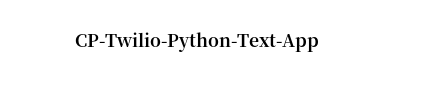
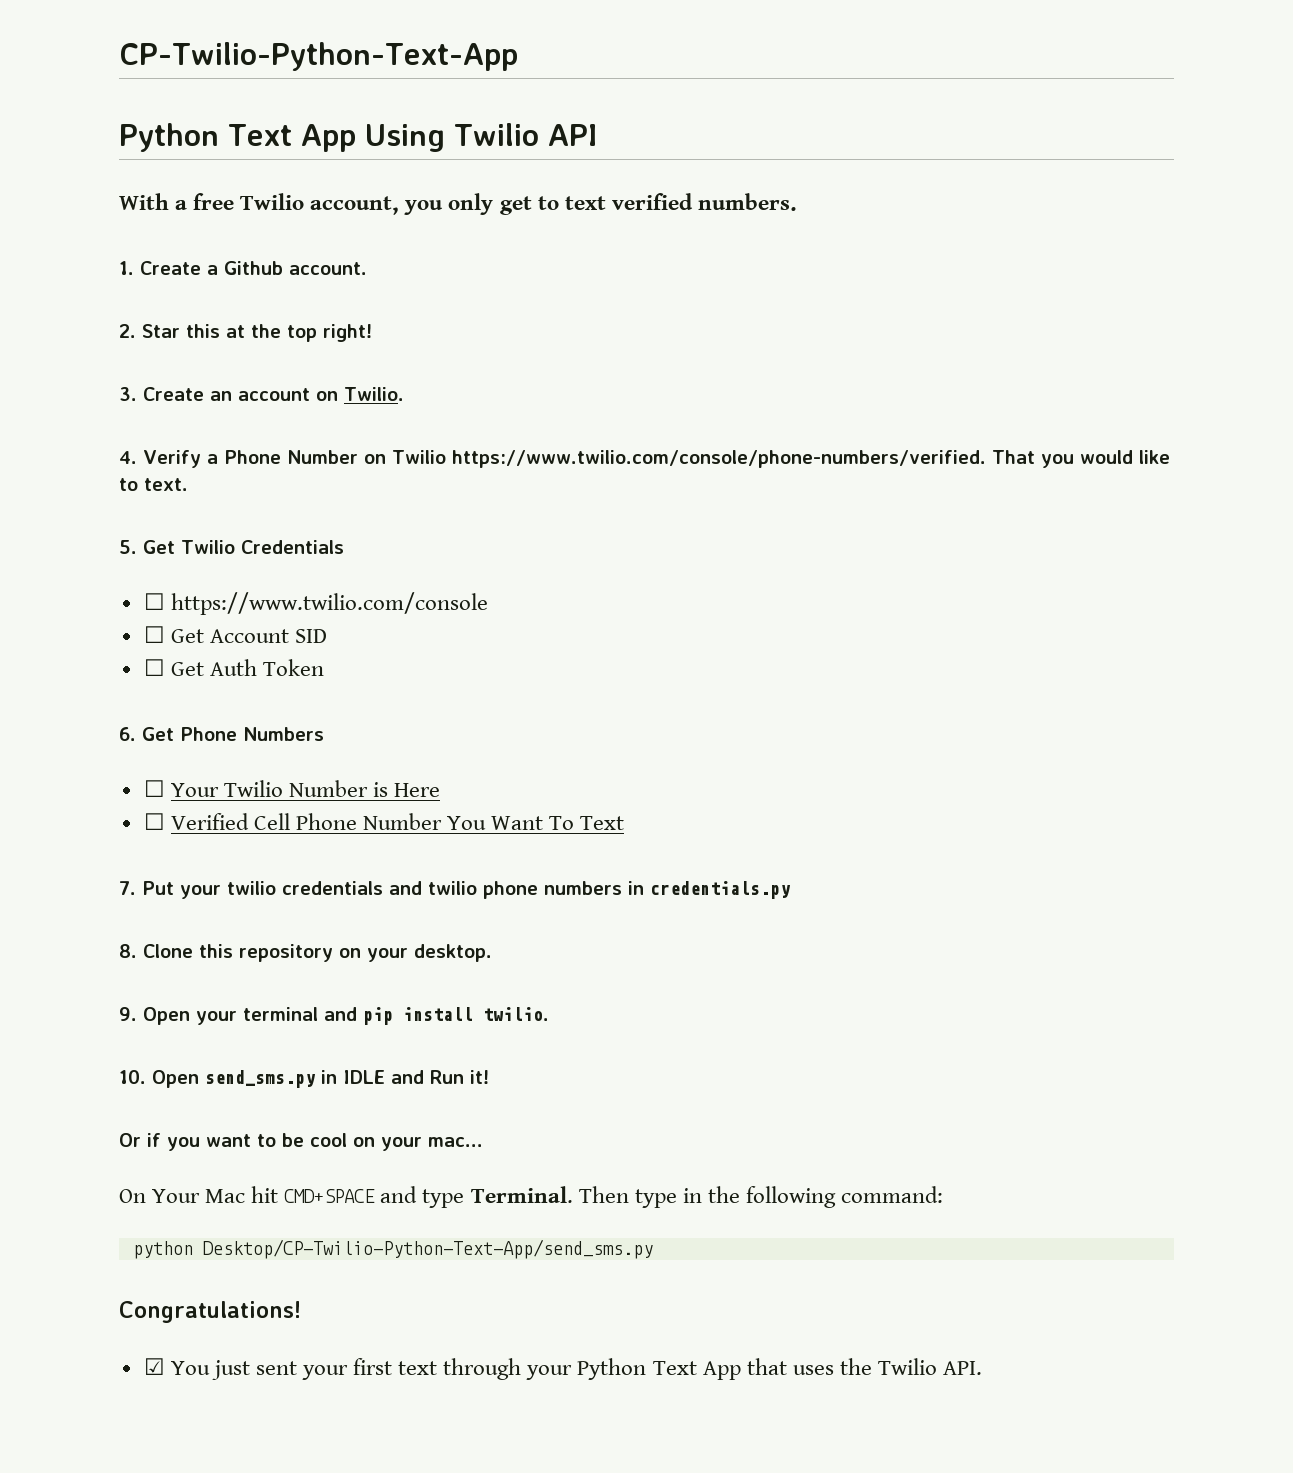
(319, 42) none -> [119,123,597,152] [119,193,797,215] [119,261,367,275] [119,324,372,342] [119,387,404,401] [119,450,1170,468] [119,478,188,491] [119,540,344,554] [143,592,488,615] [143,626,327,643] [143,659,324,676] [119,727,324,741] [143,780,441,797] [143,813,625,830] [119,881,791,899] [119,944,492,962] [119,1007,549,1025] [119,1070,489,1088] [119,1133,483,1151] [119,1186,943,1208] [132,1239,653,1259] [119,1301,301,1323] [143,1358,982,1380] // Python Text App Using Twilio API // With a free Twilio account, you only get to text verified numbers. // 1. Create a Github account. // 2. Star this at the top right! // 3. Create an account on Twilio. // 4. Verify a Phone Number on Twilio https://www.twilio.com/console/phone-numbers/verified. That you would like to text. // 5. Get Twilio Credentials // ☐ https://www.twilio.com/console // ☐ Get Account SID // ☐ Get Auth Token // 6. Get Phone Numbers // ☐ Your Twilio Number is Here // ☐ Verified Cell Phone Number You Want To Text // 7. Put your twilio credentials and twilio phone numbers in credentials.py // 8. Clone this repository on your desktop. // 9. Open your terminal and pip install twilio. // 10. Open send_sms.py in IDLE and Run it! // Or if you want to be cool on your mac... // On Your Mac hit CMD+SPACE and type Terminal. Then type in the following command: // python Desktop/CP-Twilio-Python-Text-App/send_sms.py // Congratulations! // ☑ You just sent your first text through your Python Text App that uses the Twilio API.

